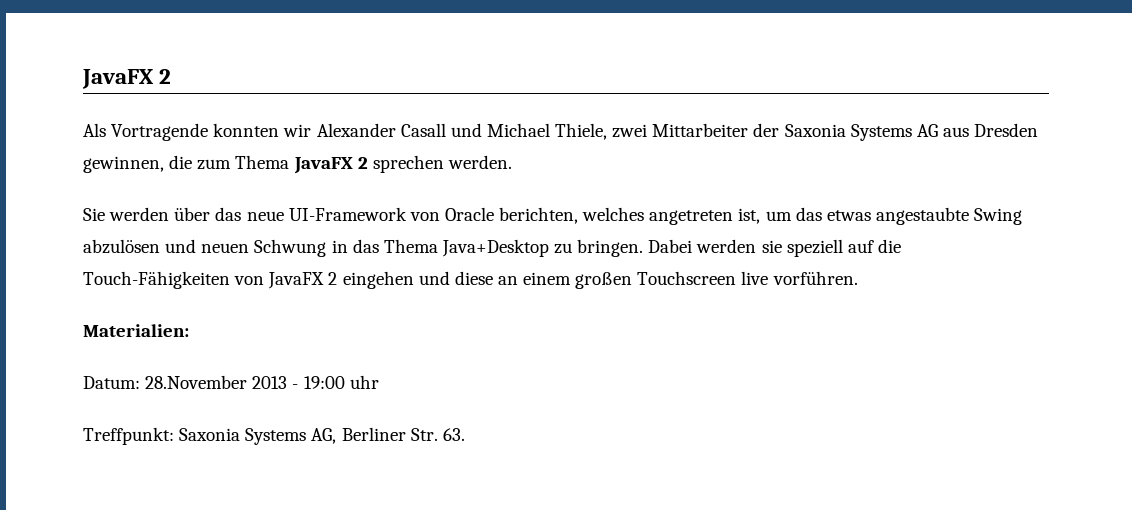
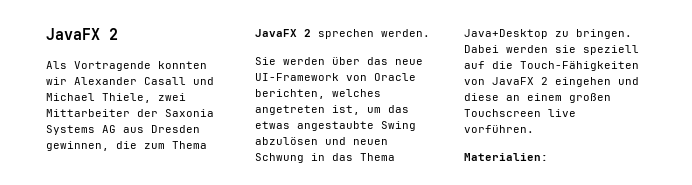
[83,375,379,389] [83,427,465,445] // Datum: 28.November 2013 - 19:00 uhr // Treffpunkt: Saxonia Systems AG, Berliner Str. 63. -> (548, 157) none

